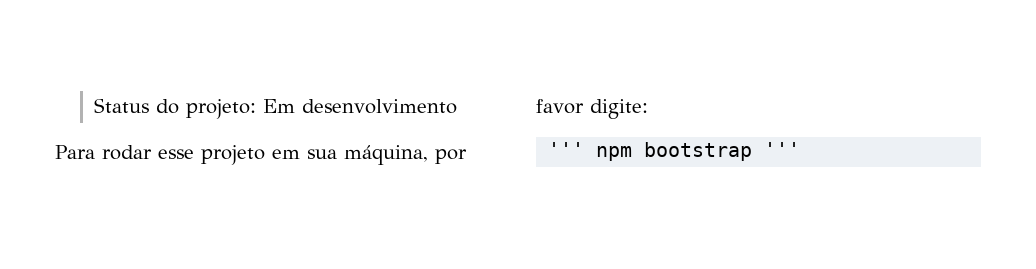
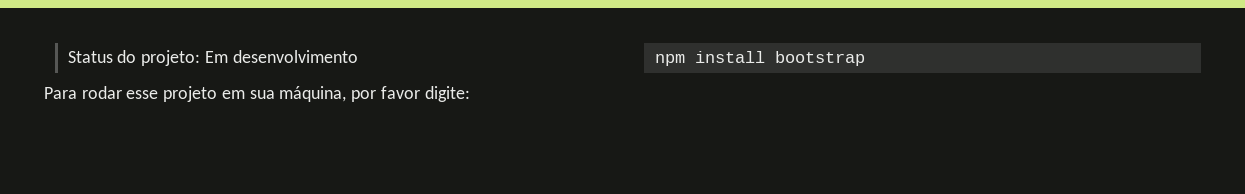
[548,142,801,161] ''' npm bootstrap ''' -> [654,51,865,66] npm install bootstrap

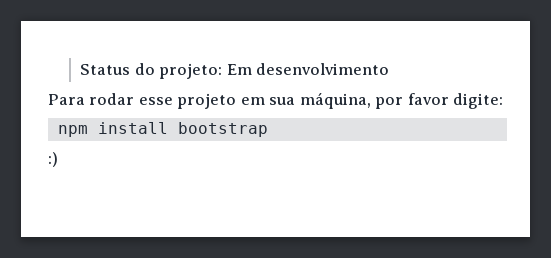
(865, 58) none -> [48,152,58,167] // :)

